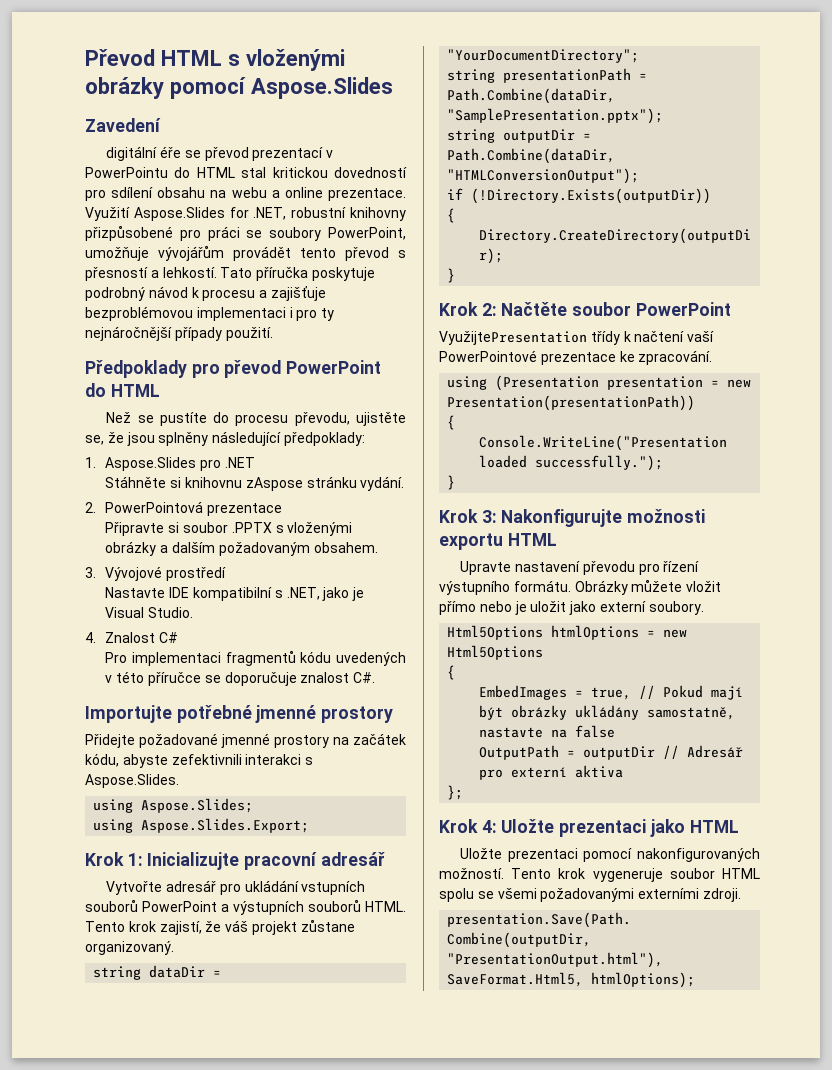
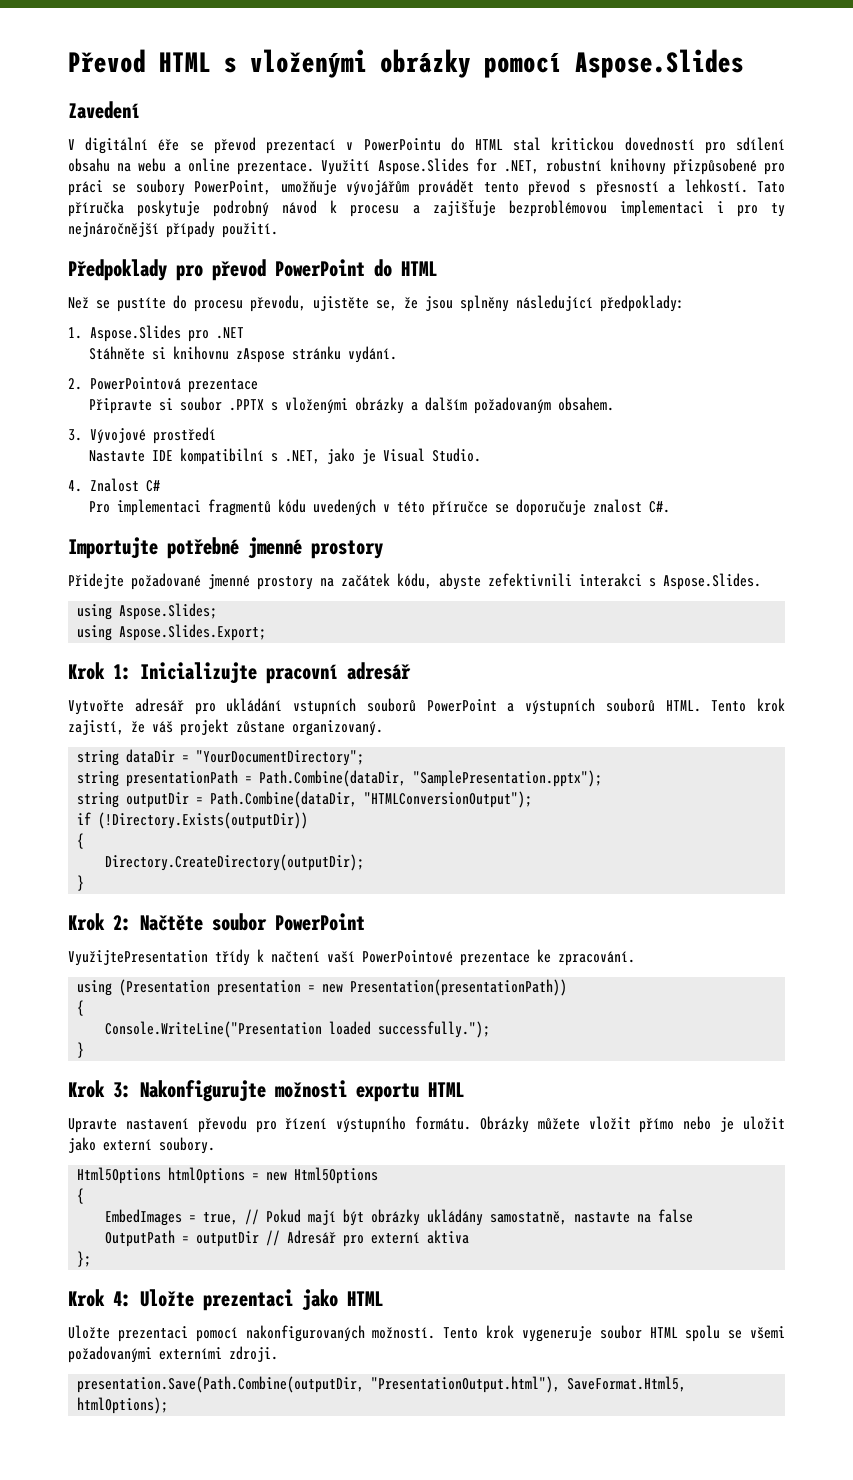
(161, 125) none -> [68,139,75,150] V

